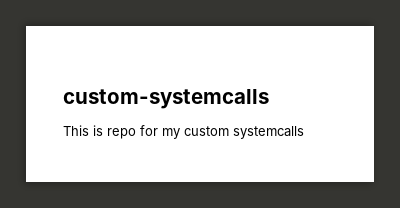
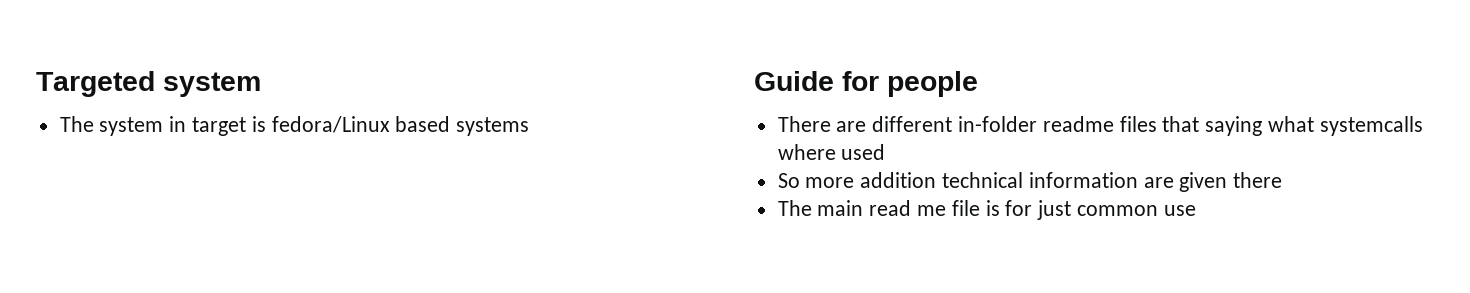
[63,89,269,109] [63,125,304,139] custom-systemcalls // This is repo for my custom systemcalls -> [36,71,261,97] [59,116,530,136] [754,71,978,97] [777,116,1423,136] [777,144,886,160] [777,172,1283,192] [777,200,1196,220] Targeted system // The system in target is fedora/Linux based systems // Guide for people // There are different in-folder readme files that saying what systemcalls where used // So more addition technical information are given there // The main read me file is for just common use

